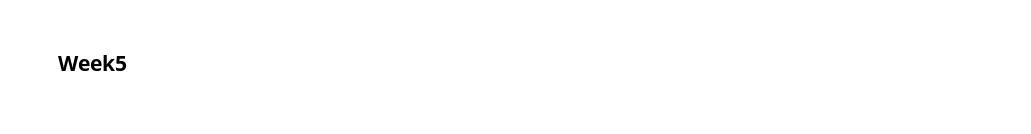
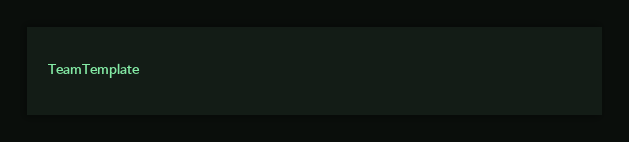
[58,55,127,71] Week5 -> [48,63,140,78] TeamTemplate

